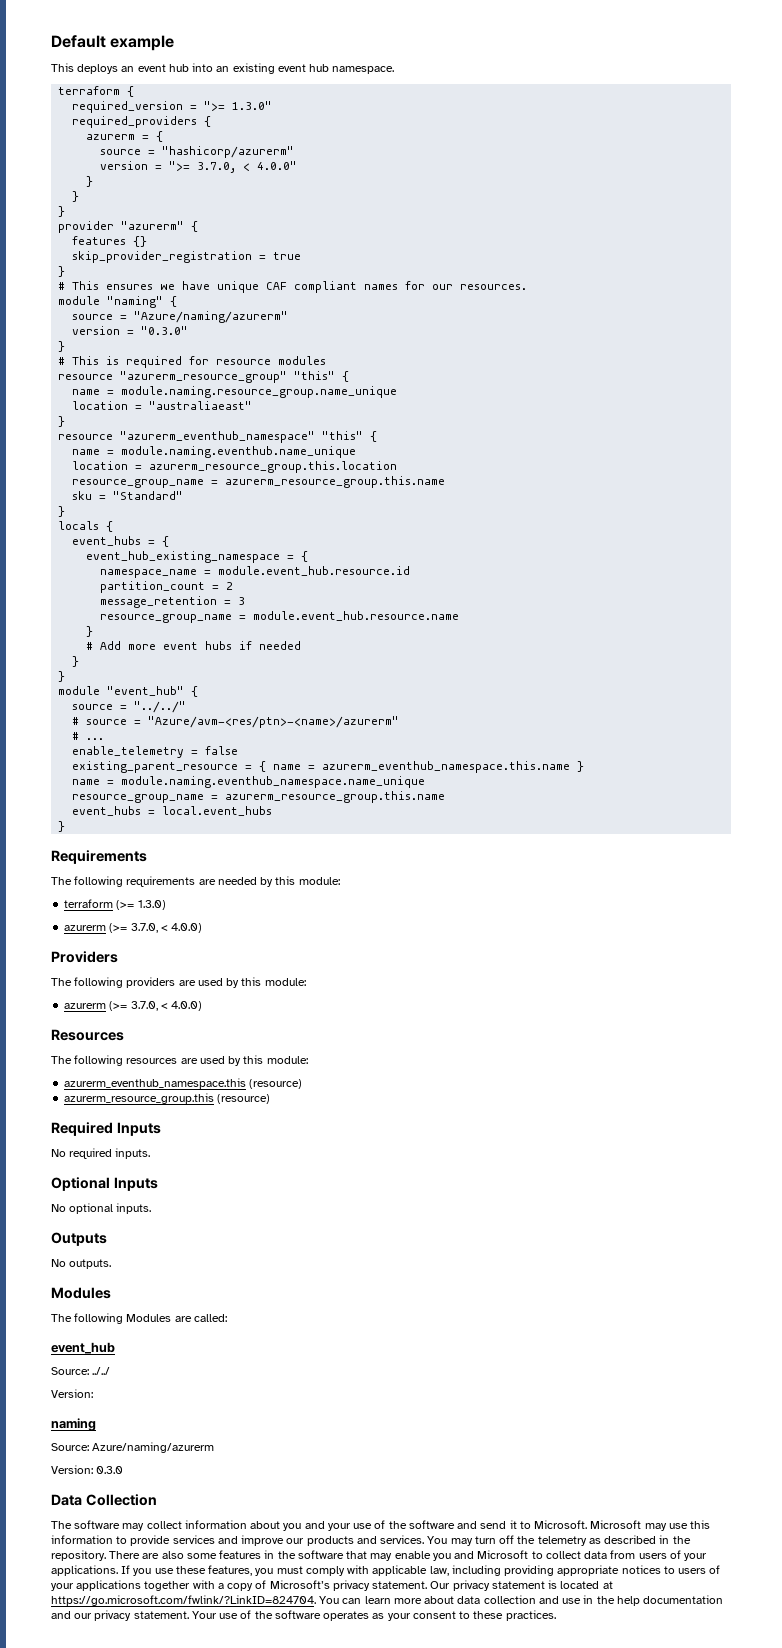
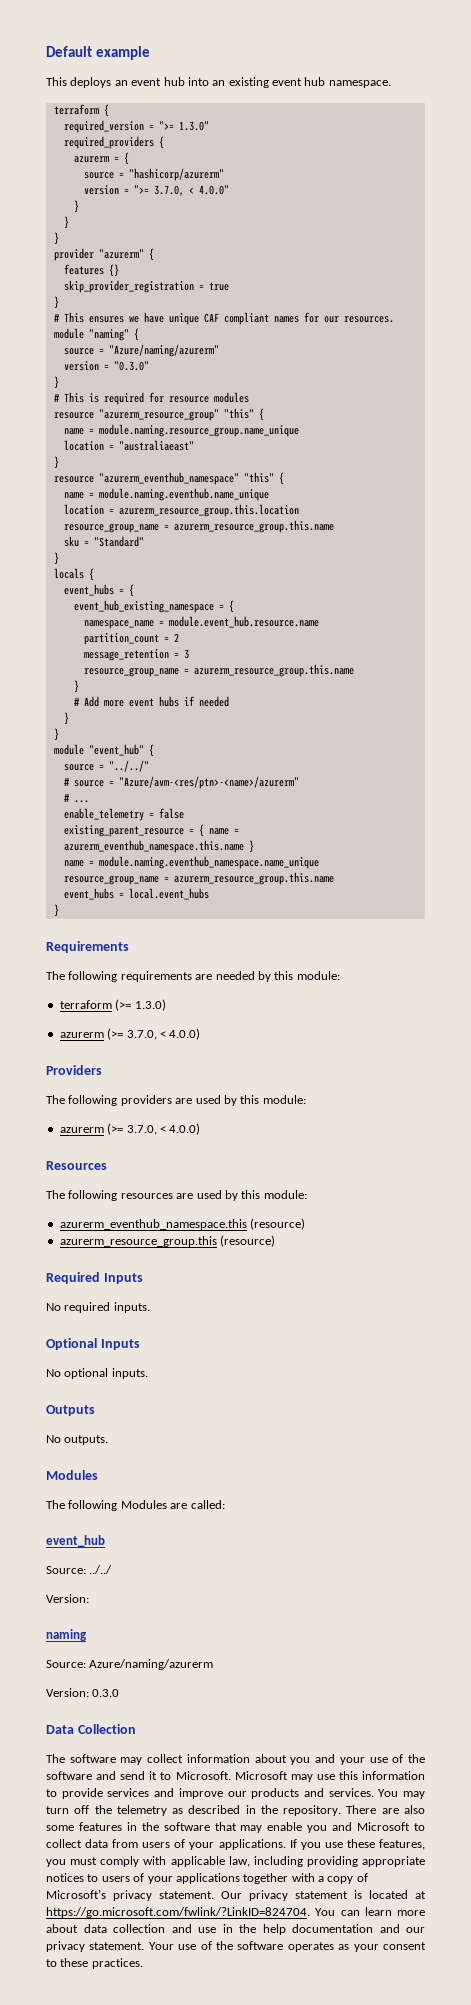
[218,566,411,576] module.event_hub.resource.id -> [168,616,319,628] module.event_hub.resource.name
[253,611,460,621] module.event_hub.resource.name -> [193,664,354,677] azurerm_resource_group.this.name

